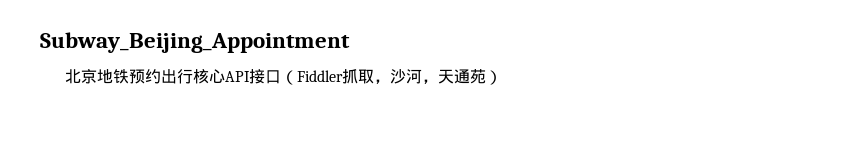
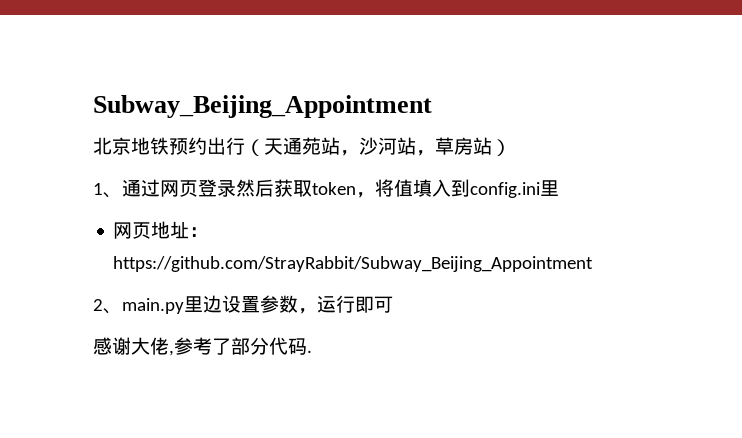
[192,69,502,85] 核心API接口（Fiddler抓取，沙河，天通苑） -> [245,137,511,156] [93,179,559,198] [113,221,209,239] [113,256,594,272] [93,295,393,314] [93,337,312,356] （天通苑站，沙河站，草房站） // 1、通过网页登录然后获取token，将值填入到config.ini里 // 网页地址：https://github.com/StrayRabbit/Subway_Beijing_Appointment // 2、main.py里边设置参数，运行即可 // 感谢大佬,参考了部分代码.

